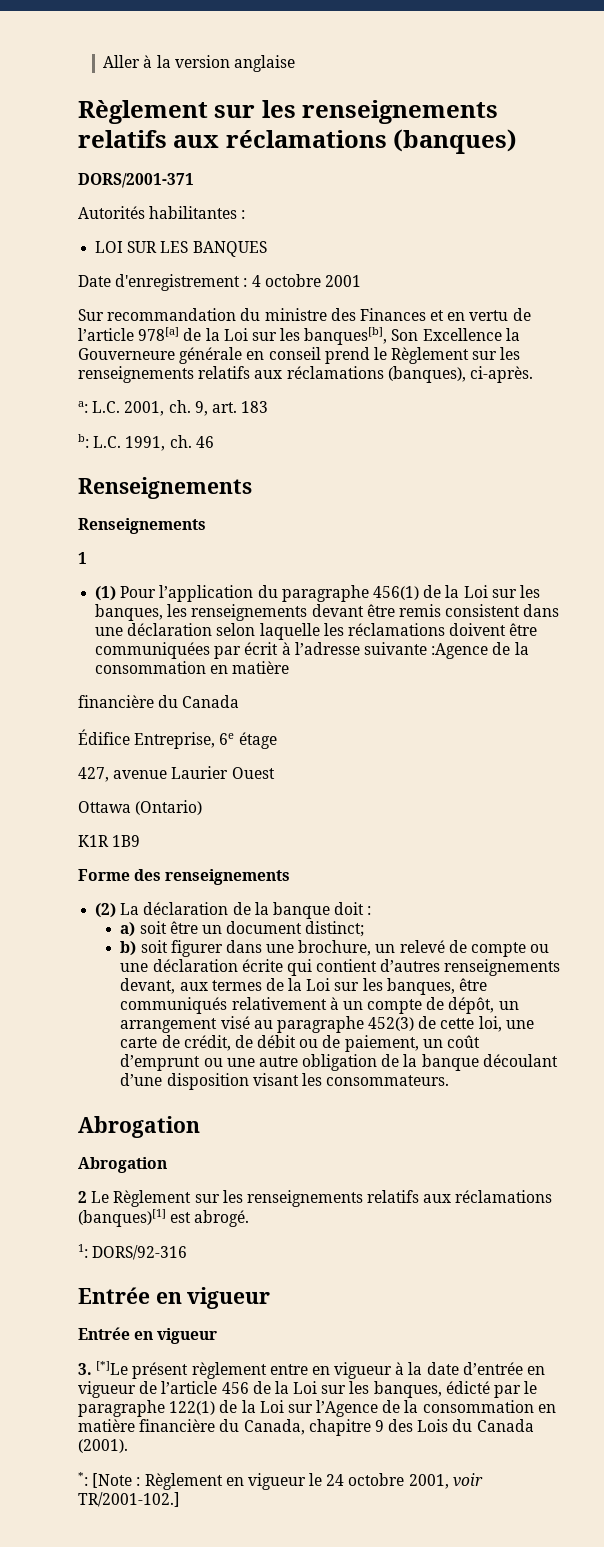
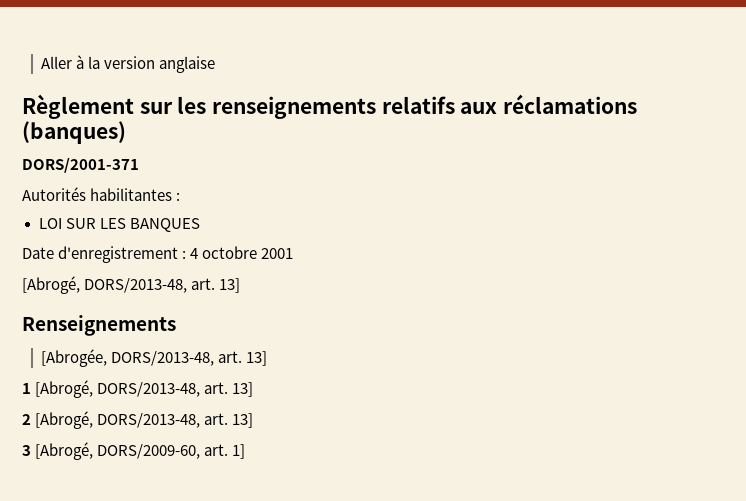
[78,308,531,321] [78,327,520,345] [78,347,521,364] [78,366,533,383] [78,400,269,416] [78,434,214,451] [78,477,252,499] [78,518,206,534] [78,552,87,564] [95,585,540,602] [95,604,560,621] [95,623,538,640] [95,642,529,659] [95,661,290,674] [78,695,240,708] [78,729,277,749] [78,766,275,782] [78,800,203,815] [78,835,141,847] [78,869,291,885] [95,902,372,919] [120,921,365,937] [120,940,550,957] [120,959,561,976] [120,978,488,995] [120,997,519,1014] [120,1016,534,1033] [120,1035,481,1052] [120,1054,558,1071] [120,1073,450,1090] [78,1116,200,1138] [78,1157,167,1173] [78,1190,553,1207] [78,1209,250,1227] [78,1244,188,1260] [78,1287,271,1309] [78,1327,218,1344] [78,1361,546,1379] [78,1381,538,1398] [78,1400,556,1417] [78,1419,534,1436] [78,1439,128,1453] [78,1472,483,1490] [78,1492,180,1507] Sur recommandation du ministre des Finances et en vertu de l’article 978[a] de la Loi sur les banques[b], Son Excellence la Gouverneure générale en conseil prend le Règlement sur les renseignements relatifs aux réclamations (banques), ci-après. // a: L.C. 2001, ch. 9, art. 183 // b: L.C. 1991, ch. 46 // Renseignements // Renseignements // 1 // (1) Pour l’application du paragraphe 456(1) de la Loi sur les banques, les renseignements devant être remis consistent dans une déclaration selon laquelle les réclamations doivent être communiquées par écrit à l’adresse suivante :Agence de la consommation en matière // financière du Canada // Édifice Entreprise, 6e étage // 427, avenue Laurier Ouest // Ottawa (Ontario) // K1R 1B9 // Forme des renseignements // (2) La déclaration de la banque doit : // a) soit être un document distinct; // b) soit figurer dans une brochure, un relevé de compte ou une déclaration écrite qui contient d’autres renseignements devant, aux termes de la Loi sur les banques, être communiqués relativement à un compte de dépôt, un arrangement visé au paragraphe 452(3) de cette loi, une carte de crédit, de débit ou de paiement, un coût d’emprunt ou une autre obligation de la banque découlant d’une disposition visant les consommateurs. // Abrogation // Abrogation // 2 Le Règlement sur les renseignements relatifs aux réclamations (banques)[1] est abrogé. // 1: DORS/92-316 // Entrée en vigueur // Entrée en vigueur // 3. [*]Le présent règlement entre en vigueur à la date d’entrée en vigueur de l’article 456 de la Loi sur les banques, édicté par le paragraphe 122(1) de la Loi sur l’Agence de la consommation en matière financière du Canada, chapitre 9 des Lois du Canada (2001). // *: [Note : Règlement en vigueur le 24 octobre 2001, voir TR/2001-102.] -> [22,276,241,294] [22,315,176,336] [41,349,268,367] [22,380,254,398] [22,411,254,429] [22,442,246,460] [Abrogé, DORS/2013-48, art. 13] // Renseignements // [Abrogée, DORS/2013-48, art. 13] // 1 [Abrogé, DORS/2013-48, art. 13] // 2 [Abrogé, DORS/2013-48, art. 13] // 3 [Abrogé, DORS/2009-60, art. 1]

